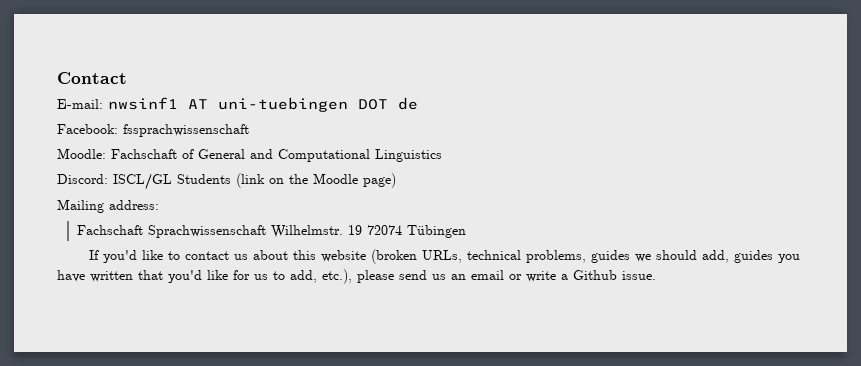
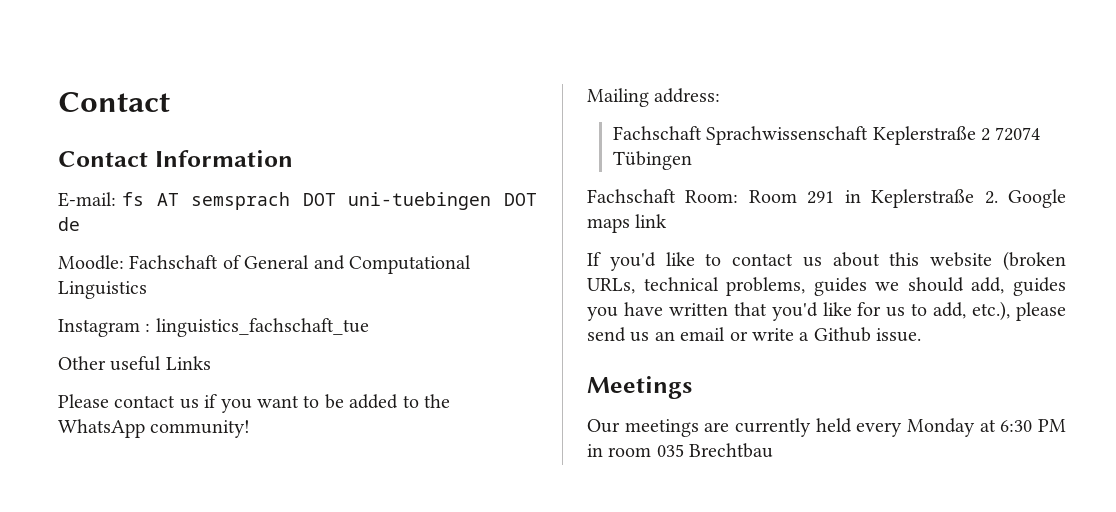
[57,72,127,84] Contact -> [58,92,170,112] [58,150,293,167] Contact // Contact Information
[108,97,208,110] nwsinf1 AT -> [122,192,336,210] fs AT semsprach DOT
[57,124,249,137] // Facebook: fssprachwissenschaft -> (80, 224) none
[57,173,396,190] Discord: ISCL/GL Students (link on the Moodle page) -> [58,318,369,337] [58,356,211,371] [58,394,450,413] [58,419,251,438] Instagram : linguistics_fachschaft_tue // Other useful Links // Please contact us if you want to be added to the WhatsApp community!
[271,225,363,238] Wilhelmstr. 19 -> [872,126,990,145] Keplerstraße 2
(467, 231) none -> [587,189,1066,208] [587,214,668,233] // Fachschaft Room: Room 291 in Keplerstraße 2. Google maps link
(656, 275) none -> [587,376,692,399] [587,418,1066,437] [587,443,774,458] // Meetings // Our meetings are currently held every Monday at 6:30 PM in room 035 Brechtbau

